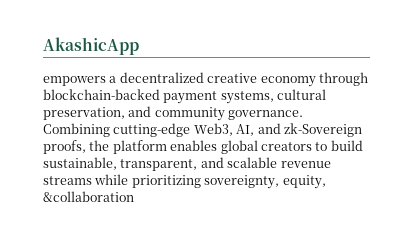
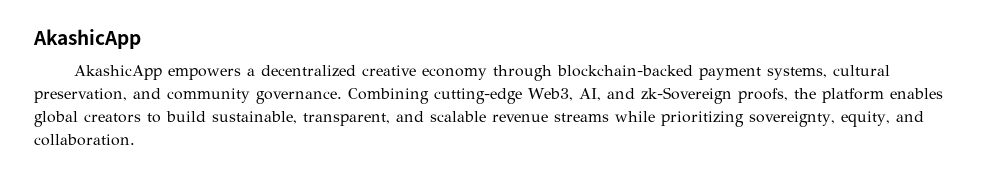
(139, 46) none -> [74,65,163,80] AkashicApp
[43,191,134,202] &collaboration -> [895,111,924,122] [34,134,135,146] and collaboration.

